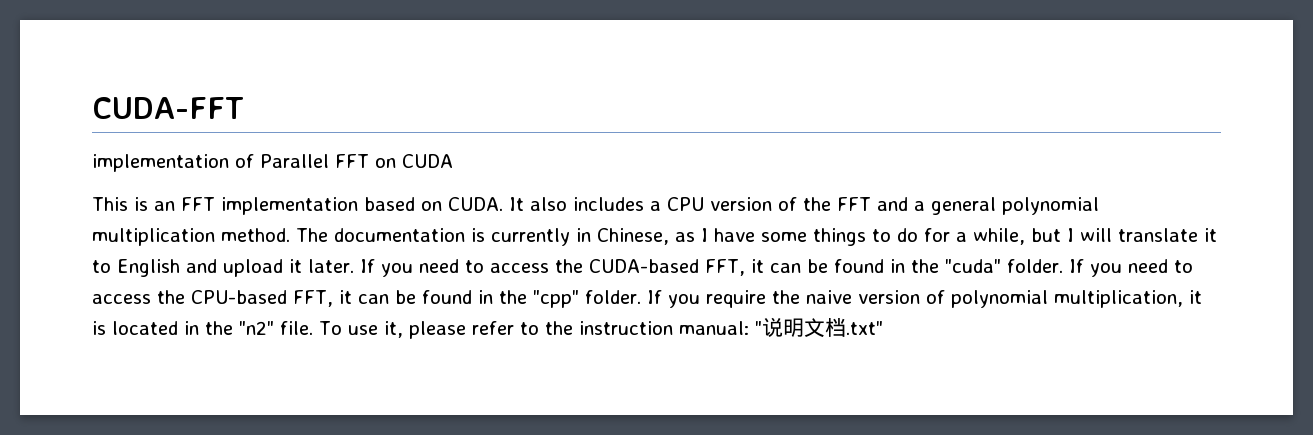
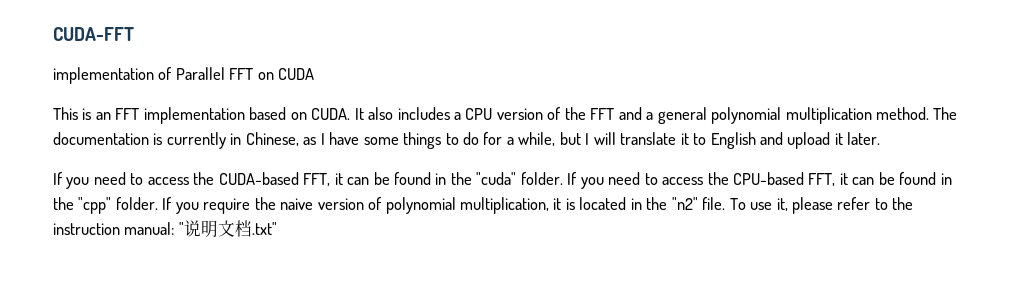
(354, 266) none -> (881, 138) //

